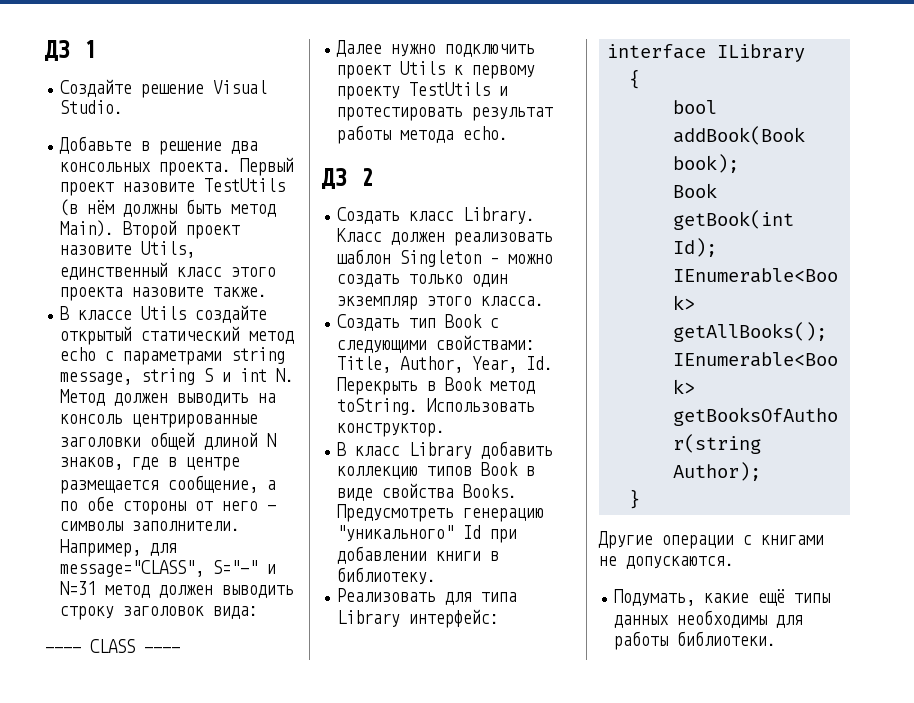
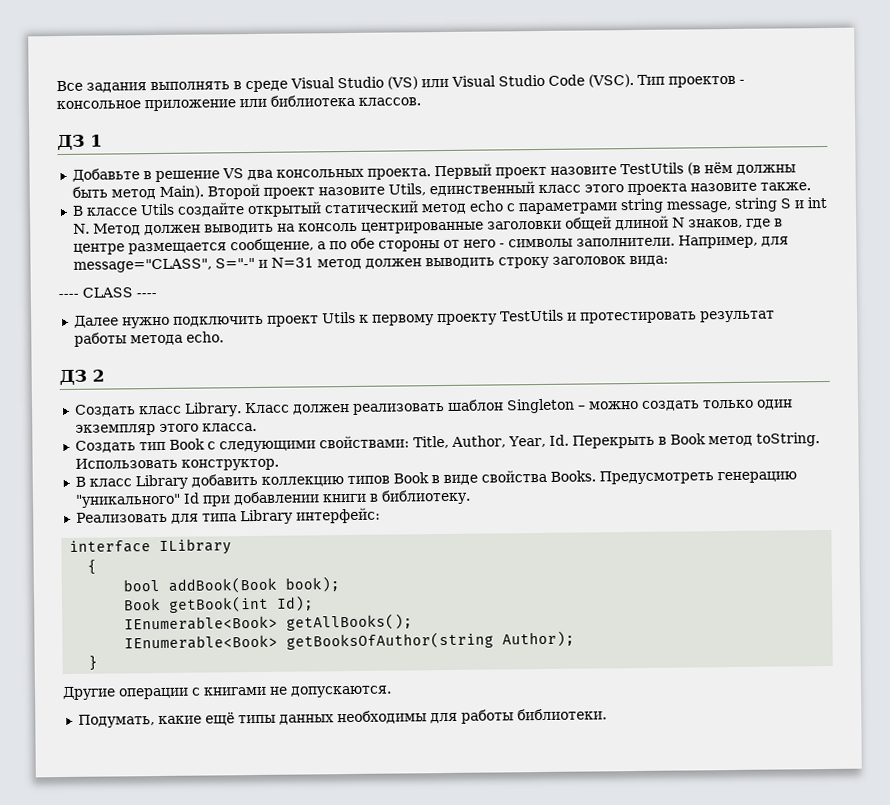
[45,40,97,61] [60,79,268,98] [60,100,124,114] ДЗ 1 // Создайте решение Visual Studio. -> [56,74,745,93] [56,94,421,112] [57,134,103,151] Все задания выполнять в среде Visual Studio (VS) или Visual Studio Code (VSC). Тип проектов - консольное приложение или библиотека классов. // ДЗ 1
(223, 148) none -> [221,168,244,179] VS

